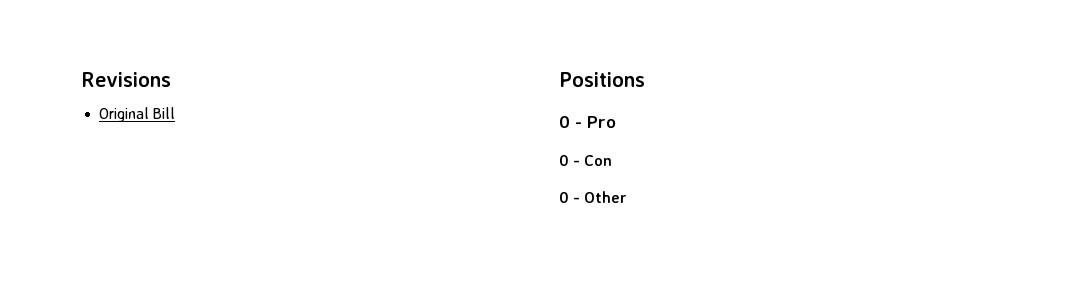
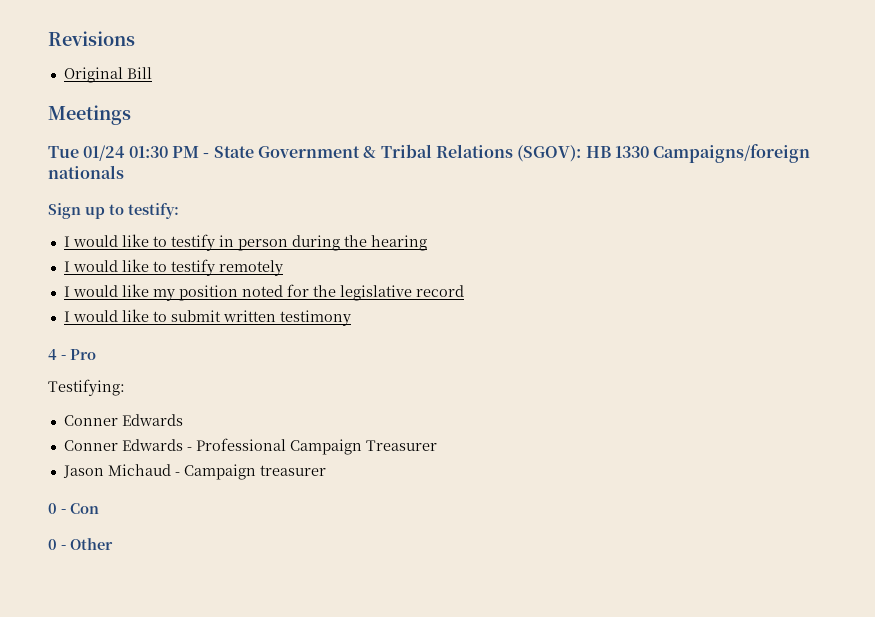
[559,72,645,87] [559,116,616,128] Positions // 0 - Pro -> [48,105,131,125] [48,144,811,163] [48,165,124,179] [48,203,179,219] [63,234,427,251] [63,259,283,276] [63,284,464,301] [63,309,351,326] [48,349,96,360] [48,379,125,396] [63,414,183,426] [63,438,437,455] [62,464,326,480] Meetings // Tue 01/24 01:30 PM - State Government & Tribal Relations (SGOV): HB 1330 Campaigns/foreign nationals // Sign up to testify: // I would like to testify in person during the hearing // I would like to testify remotely // I would like my position noted for the legislative record // I would like to submit written testimony // 4 - Pro // Testifying: // Conner Edwards // Conner Edwards - Professional Campaign Treasurer // Jason Michaud - Campaign treasurer

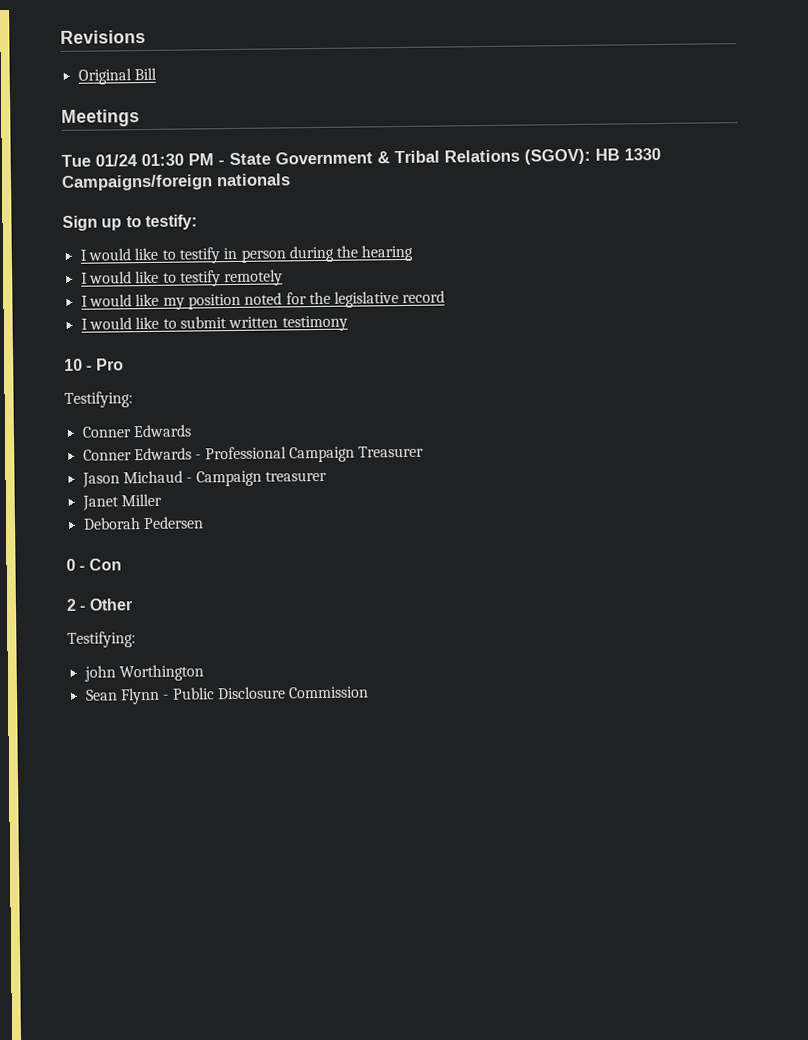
[48,349,57,360] 4 -> [64,358,83,371] 10
(326, 470) none -> [81,493,162,511] [82,516,204,530] // Janet Miller // Deborah Pedersen
[48,539,57,550] 0 -> [66,598,77,611] 2
(113, 544) none -> [67,631,136,648] [83,664,204,682] [84,686,370,705] // Testifying: // john Worthington // Sean Flynn - Public Disclosure Commission

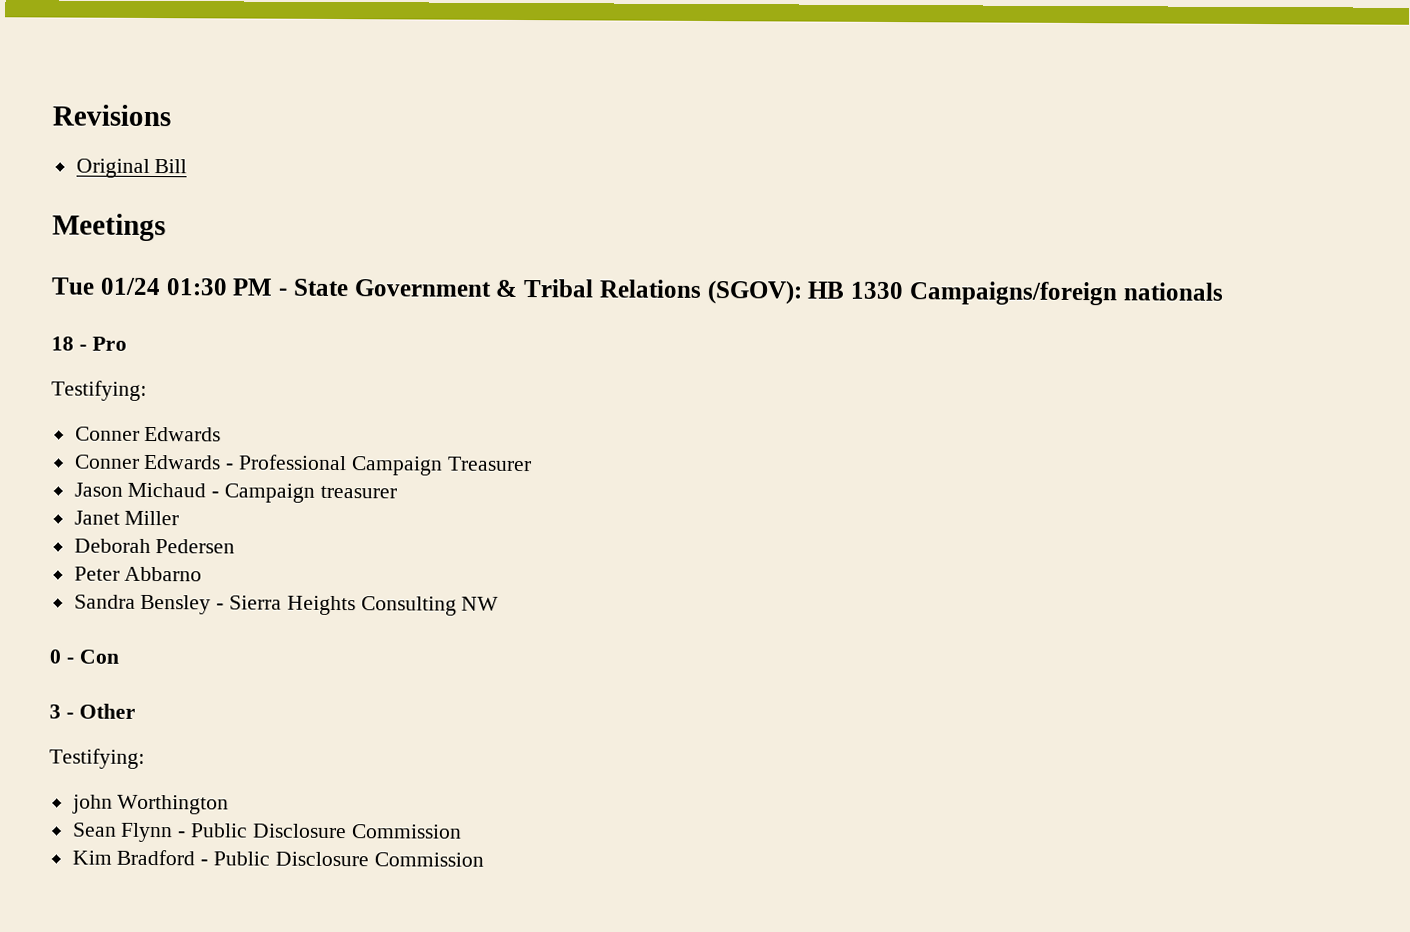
[62,214,197,231] [79,244,414,264] [80,269,284,287] [80,290,446,310] [80,315,348,332] [64,358,83,371] Sign up to testify: // I would like to testify in person during the hearing // I would like to testify remotely // I would like my position noted for the legislative record // I would like to submit written testimony // 10 -> [51,336,74,351] 18
(204, 523) none -> [73,566,203,582] [73,594,500,616] // Peter Abbarno // Sandra Bensley - Sierra Heights Consulting NW
[66,598,77,611] 2 -> [49,704,61,719] 3
(370, 692) none -> [71,849,484,867] // Kim Bradford - Public Disclosure Commission

